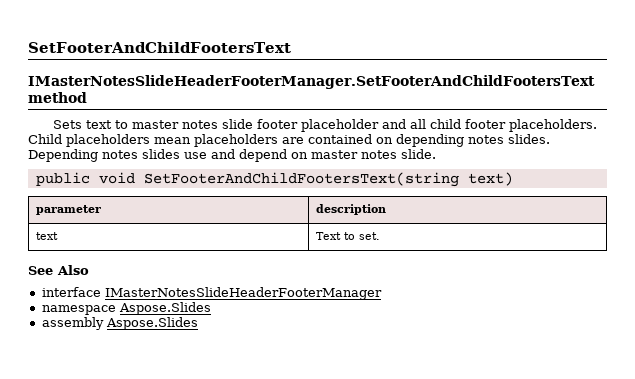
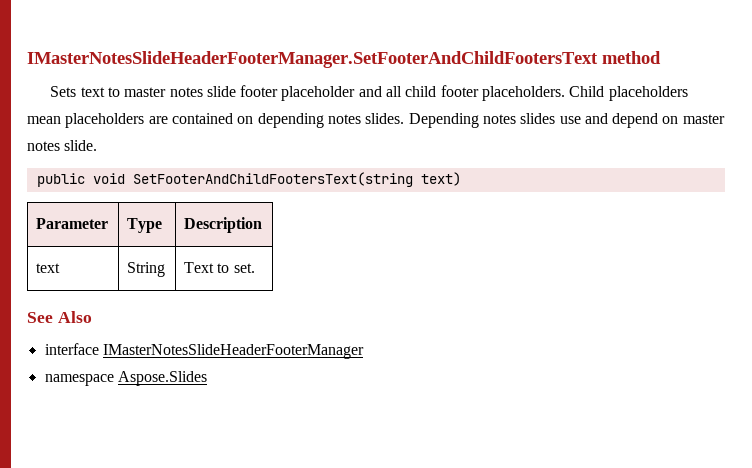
[28,42,291,53] SetFooterAndChildFootersText // -> (27, 59) none
[35,205,101,215] [315,204,386,215] [35,232,58,240] parameter | description // text -> [36,218,109,229] [127,218,163,233] [184,217,263,233] [36,263,61,273] [127,262,166,277] Parameter | Type | Description // text | String
[41,317,198,330] // assembly Aspose.Slides -> (207, 378) none

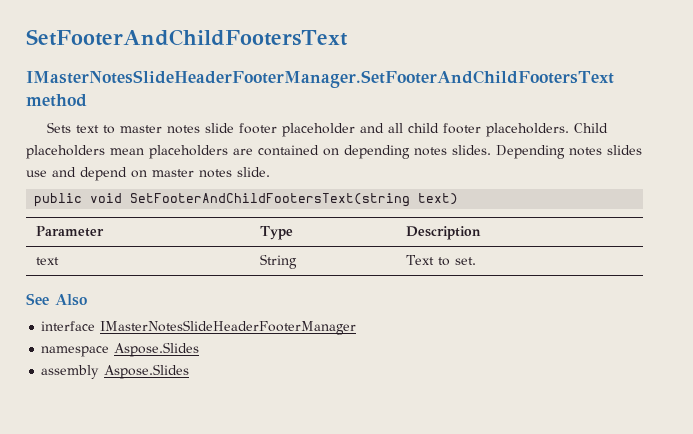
(27, 59) none -> [26,29,348,46] SetFooterAndChildFootersText //
(207, 378) none -> [41,364,190,379] // assembly Aspose.Slides

